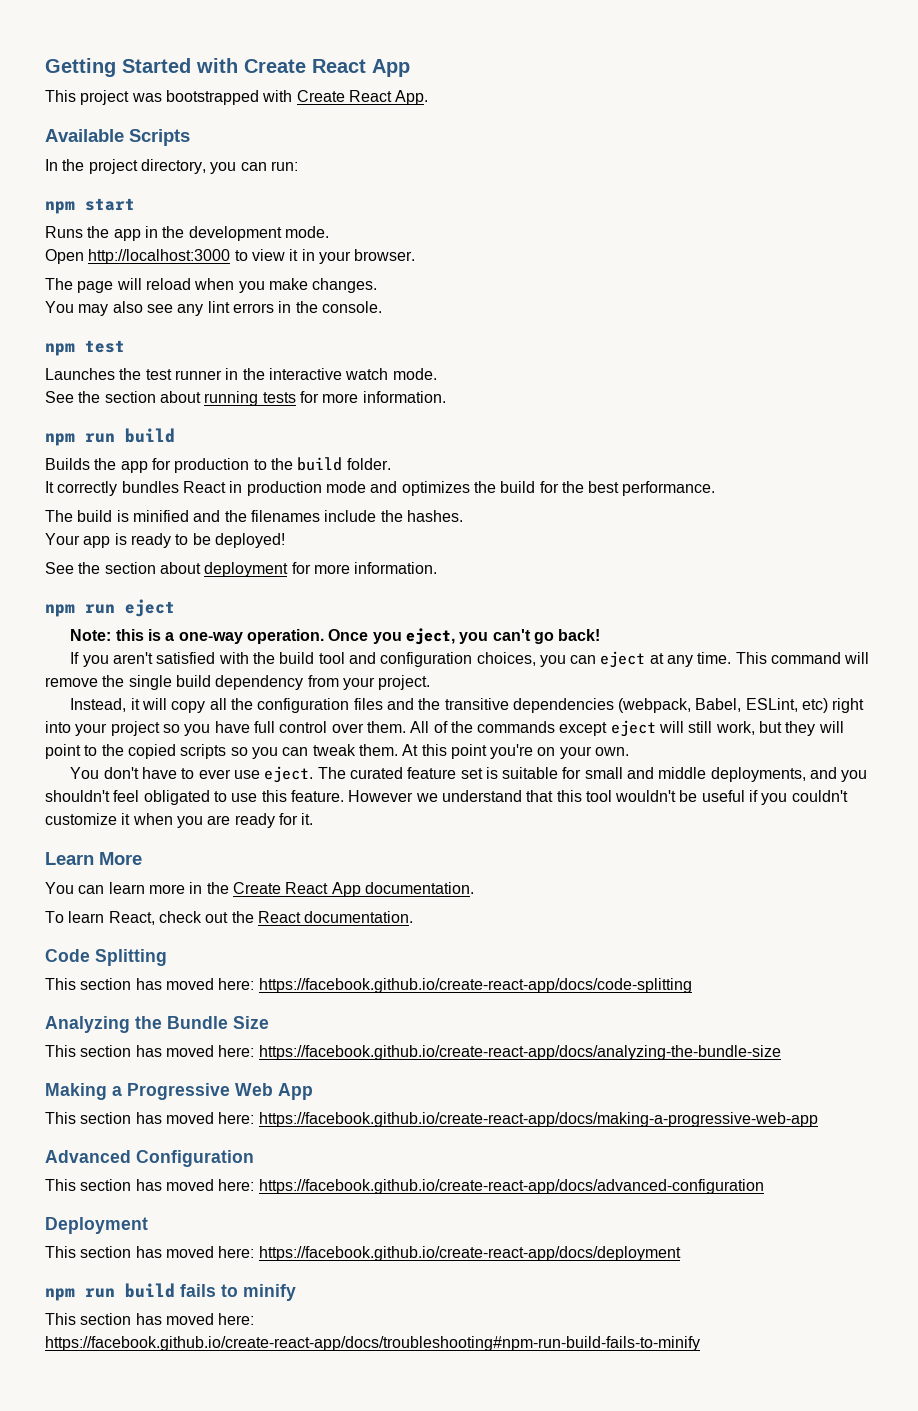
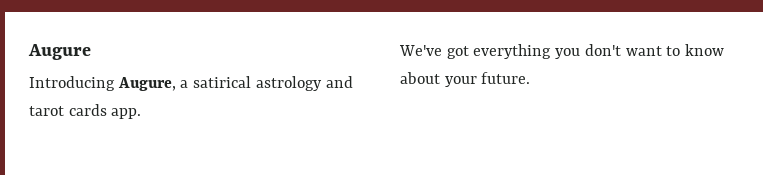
[45,58,410,77] [45,90,429,105] [45,129,190,146] [45,159,298,174] [45,198,135,214] [45,226,329,241] [45,249,416,264] [45,278,378,293] [45,301,382,316] [45,340,125,356] [45,368,437,380] [45,391,446,406] [45,428,175,446] [45,457,391,473] [45,481,716,496] [45,510,463,522] [45,533,285,548] [45,562,438,577] [45,599,175,617] [70,628,601,645] [70,651,870,668] [45,675,431,690] [70,698,865,713] [45,720,844,737] [45,744,630,759] [70,766,868,783] [45,790,848,805] [45,813,314,828] [45,852,142,865] [45,882,474,897] [45,911,414,925] [45,949,167,966] [45,978,692,993] [45,1016,269,1033] [45,1045,781,1060] [45,1083,313,1100] [45,1112,818,1127] [45,1150,254,1167] [45,1179,764,1194] [45,1217,148,1234] [45,1246,681,1261] [45,1283,296,1301] [45,1313,255,1325] [45,1336,700,1351] Getting Started with Create React App // This project was bootstrapped with Create React App. // Available Scripts // In the project directory, you can run: // npm start // Runs the app in the development mode. // Open http://localhost:3000 to view it in your browser. // The page will reload when you make changes. // You may also see any lint errors in the console. // npm test // Launches the test runner in the interactive watch mode. // See the section about running tests for more information. // npm run build // Builds the app for production to the build folder. // It correctly bundles React in production mode and optimizes the build for the best performance. // The build is minified and the filenames include the hashes. // Your app is ready to be deployed! // See the section about deployment for more information. // npm run eject // Note: this is a one-way operation. Once you eject, you can't go back! // If you aren't satisfied with the build tool and configuration choices, you can eject at any time. This command will remove the single build dependency from your project. // Instead, it will copy all the configuration files and the transitive dependencies (webpack, Babel, ESLint, etc) right into your project so you have full control over them. All of the commands except eject will still work, but they will point to the copied scripts so you can tweak them. At this point you're on your own. // You don't have to ever use eject. The curated feature set is suitable for small and middle deployments, and you shouldn't feel obligated to use this feature. However we understand that this tool wouldn't be useful if you couldn't customize it when you are ready for it. // Learn More // You can learn more in the Create React App documentation. // To learn React, check out the React documentation. // Code Splitting // This section has moved here: https://facebook.github.io/create-react-app/docs/code-splitting // Analyzing the Bundle Size // This section has moved here: https://facebook.github.io/create-react-app/docs/analyzing-the-bundle-size // Making a Progressive Web App // This section has moved here: https://facebook.github.io/create-react-app/docs/making-a-progressive-web-app // Advanced Configuration // This section has moved here: https://facebook.github.io/create-react-app/docs/advanced-configuration // Deployment // This section has moved here: https://facebook.github.io/create-react-app/docs/deployment // npm run build fails to minify // This section has moved here: https://facebook.github.io/create-react-app/docs/troubleshooting#npm-run-build-fails-to-minify -> [28,44,91,60] [29,76,353,91] [29,104,142,119] [399,44,725,59] [400,72,531,87] Augure // Introducing Augure, a satirical astrology and tarot cards app. // We've got everything you don't want to know about your future.

